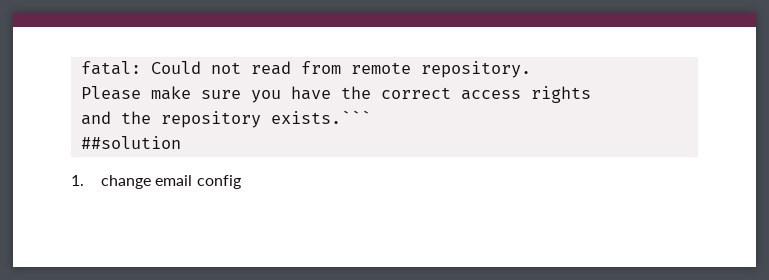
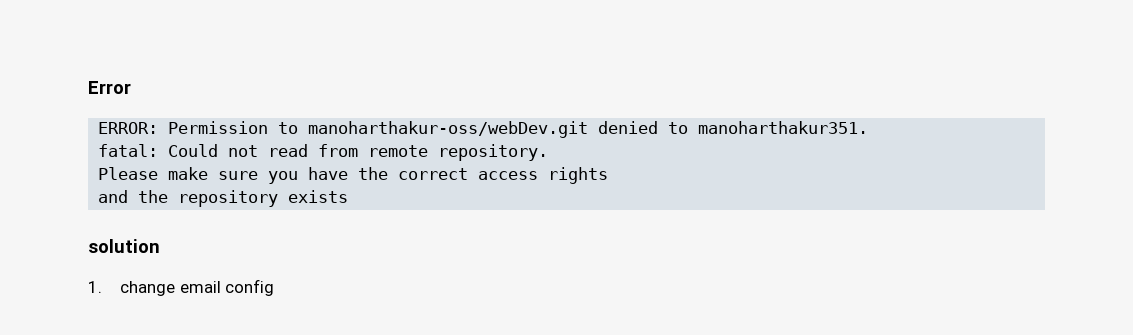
(80, 68) none -> [88,81,131,94] [98,121,869,138] Error // ERROR: Permission to manoharthakur-oss/webDev.git denied to manoharthakur351. //
[270,110,371,124] [80,136,181,149] exists.``` // ##solution -> [288,190,349,203] [88,239,160,253] exists // solution

